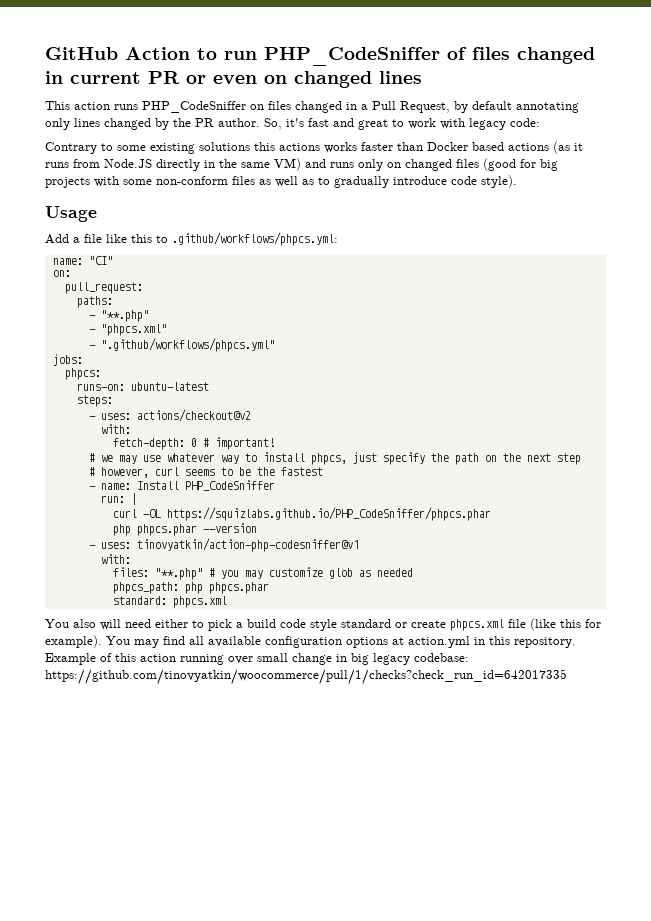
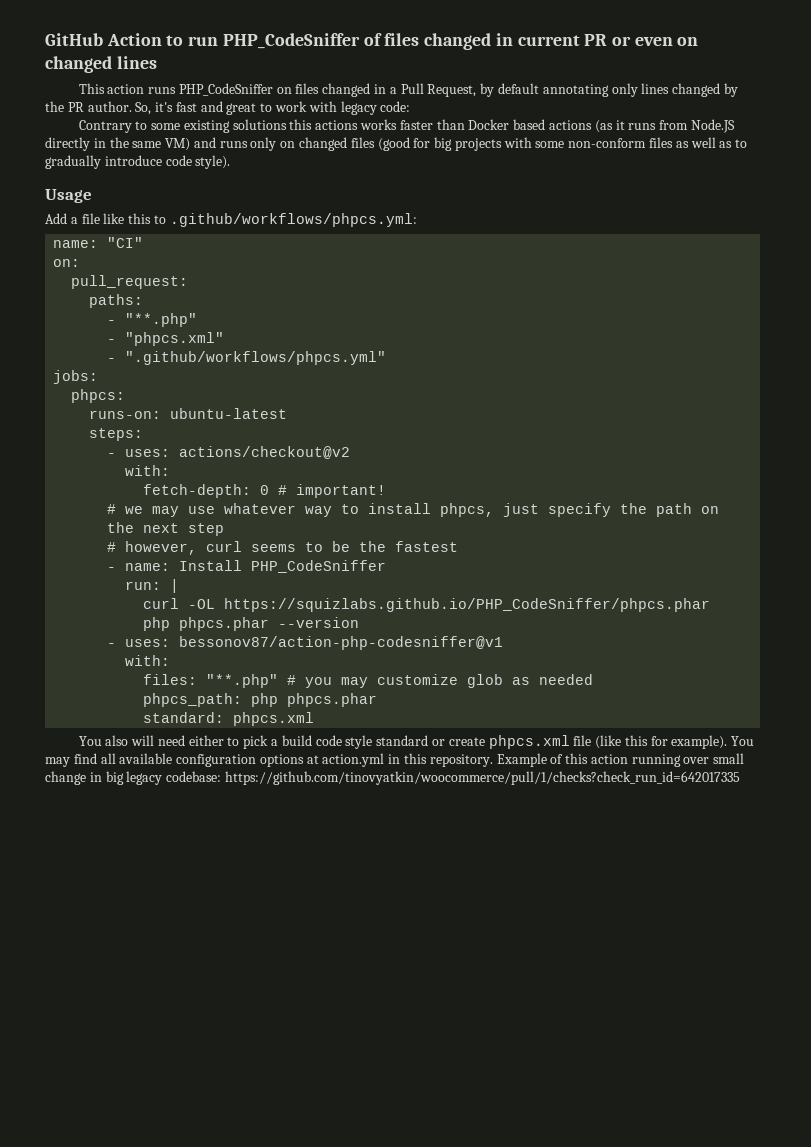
[136,538,359,552] tinovyatkin/action-php-codesniffer@v1 -> [179,636,504,650] bessonov87/action-php-codesniffer@v1

